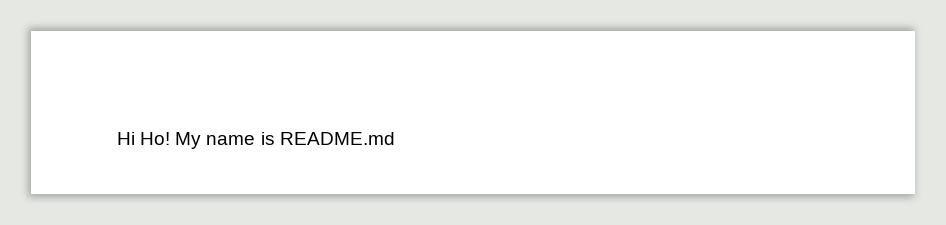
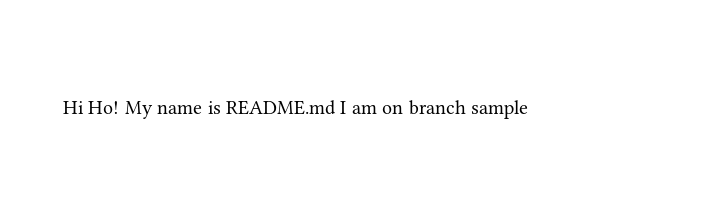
(395, 138) none -> [340,100,528,119] I am on branch sample

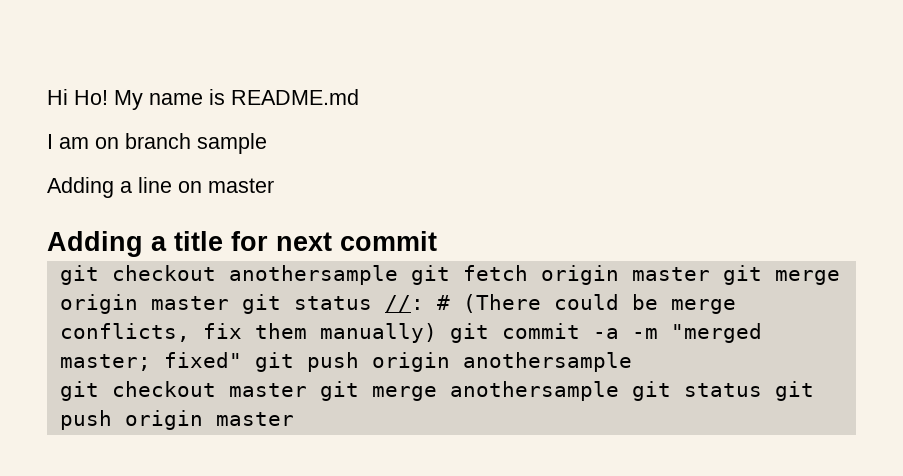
(336, 107) none -> (359, 97) //
(528, 109) none -> [47,177,274,198] [47,231,437,257] [59,265,840,285] [59,294,736,314] [59,323,762,343] [59,352,632,372] [59,381,814,401] [59,410,294,430] // Adding a line on master // Adding a title for next commit // git checkout anothersample git fetch origin master git merge origin master git status //: # (There could be merge conflicts, fix them manually) git commit -a -m "merged master; fixed" git push origin anothersample // git checkout master git merge anothersample git status git push origin master

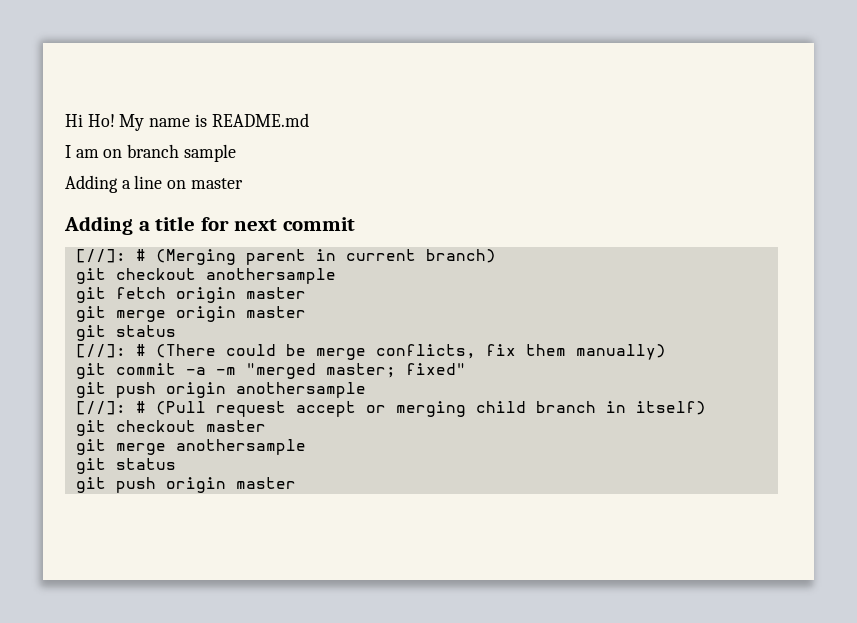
(437, 241) none -> [75,249,496,265] // [//]: # (Merging parent in current branch)
(398, 275) none -> (336, 276) //
(710, 274) none -> (306, 293) //
[241,294,424,314] git status //: -> [75,325,176,341] [75,344,126,358] // git status // [//]:
(437, 333) none -> (666, 352) //
(242, 360) none -> (466, 369) //
(632, 362) none -> [75,401,706,417] // [//]: # (Pull request accept or merging child branch in itself)
(307, 390) none -> (266, 426) //
[631,381,762,401] git status -> [75,458,176,474] // git status //

